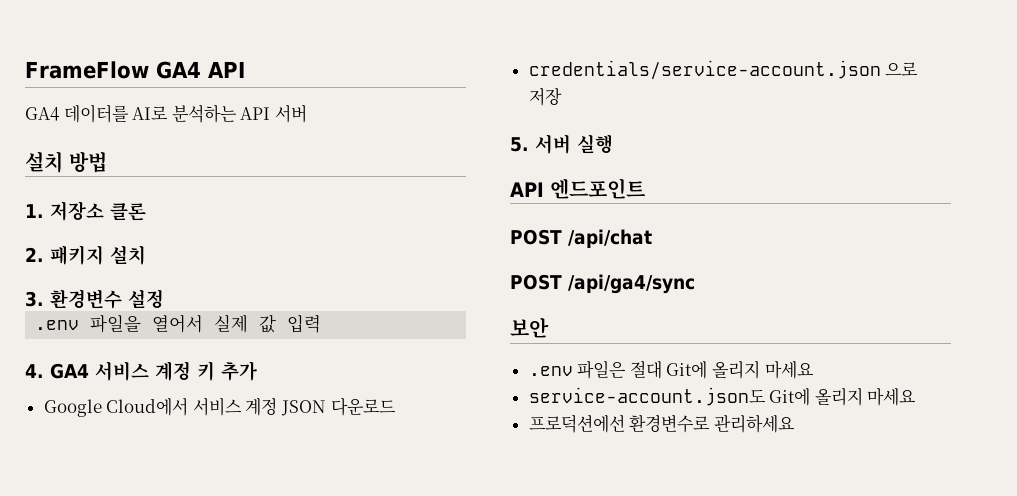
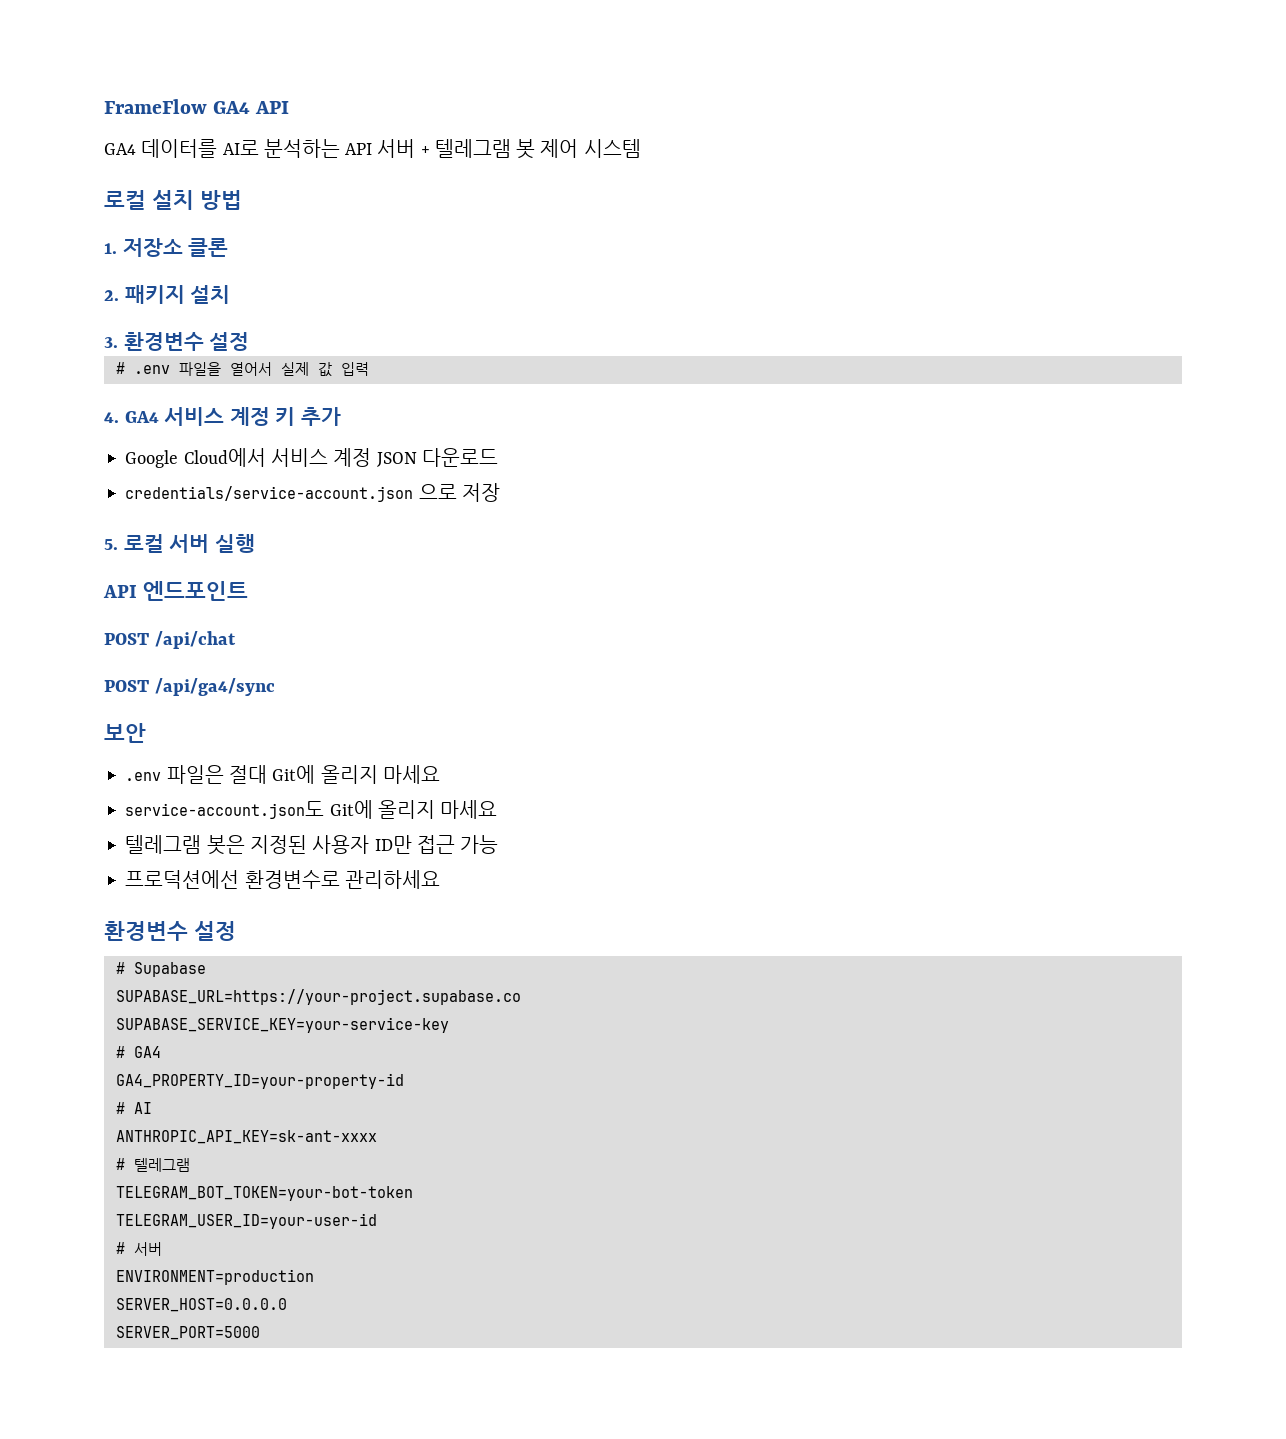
(307, 113) // -> [420,139,641,159] [104,190,146,210] + 텔레그램 봇 제어 시스템 // 로컬
(164, 298) none -> [115,362,125,374] #
(529, 144) none -> [123,534,164,553] 로컬
[528,414,795,433] 프로덕션에선 환경변수로 관리하세요 -> [125,835,499,855] [125,870,440,889] [104,921,236,941] [115,962,206,977] [115,989,521,1005] [115,1017,449,1033] [115,1046,161,1058] [115,1073,404,1089] [115,1102,152,1114] [115,1130,377,1144] [115,1158,190,1172] [115,1186,413,1201] [115,1213,377,1229] [115,1242,162,1256] [115,1269,314,1285] [115,1298,287,1312] [115,1326,260,1340] 텔레그램 봇은 지정된 사용자 ID만 접근 가능 // 프로덕션에선 환경변수로 관리하세요 // 환경변수 설정 // # Supabase // SUPABASE_URL=https://your-project.supabase.co // SUPABASE_SERVICE_KEY=your-service-key // # GA4 // GA4_PROPERTY_ID=your-property-id // # AI // ANTHROPIC_API_KEY=sk-ant-xxxx // # 텔레그램 // TELEGRAM_BOT_TOKEN=your-bot-token // TELEGRAM_USER_ID=your-user-id // # 서버 // ENVIRONMENT=production // SERVER_HOST=0.0.0.0 // SERVER_PORT=5000

